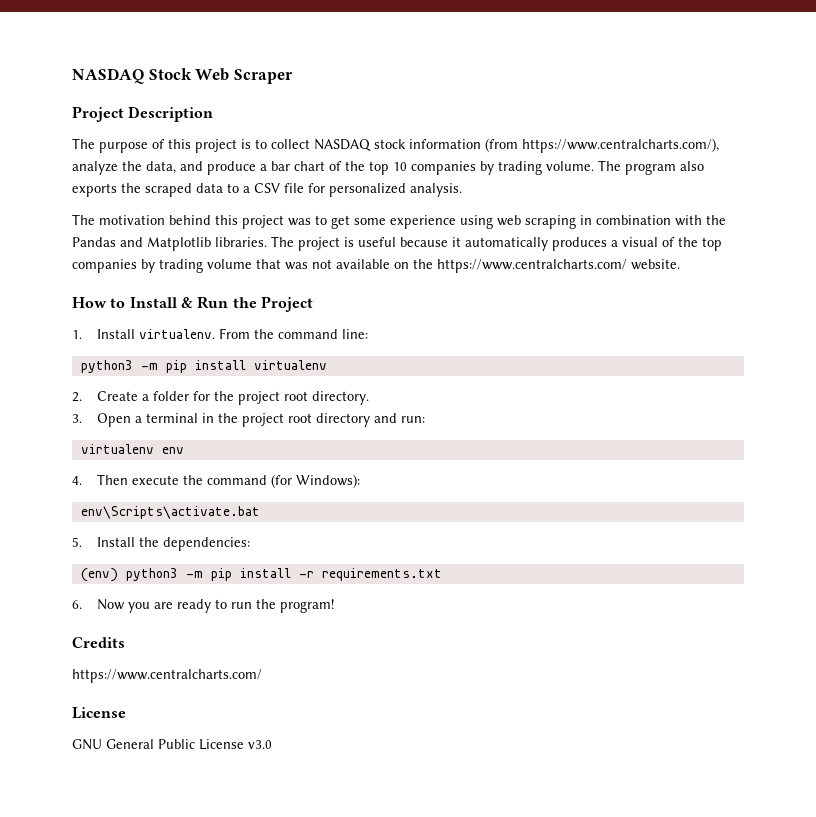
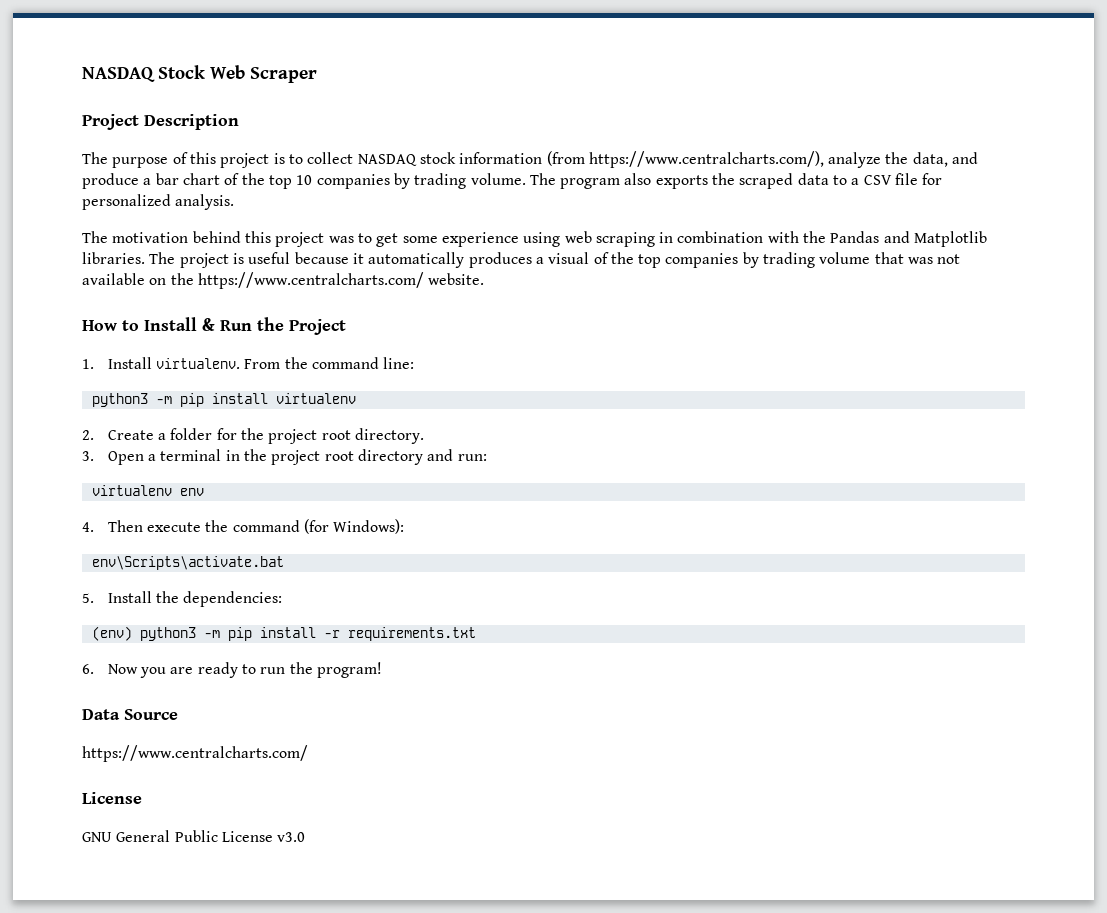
[72,637,125,648] Credits -> [82,709,178,720] Data Source

